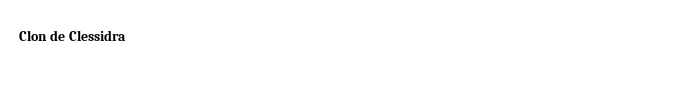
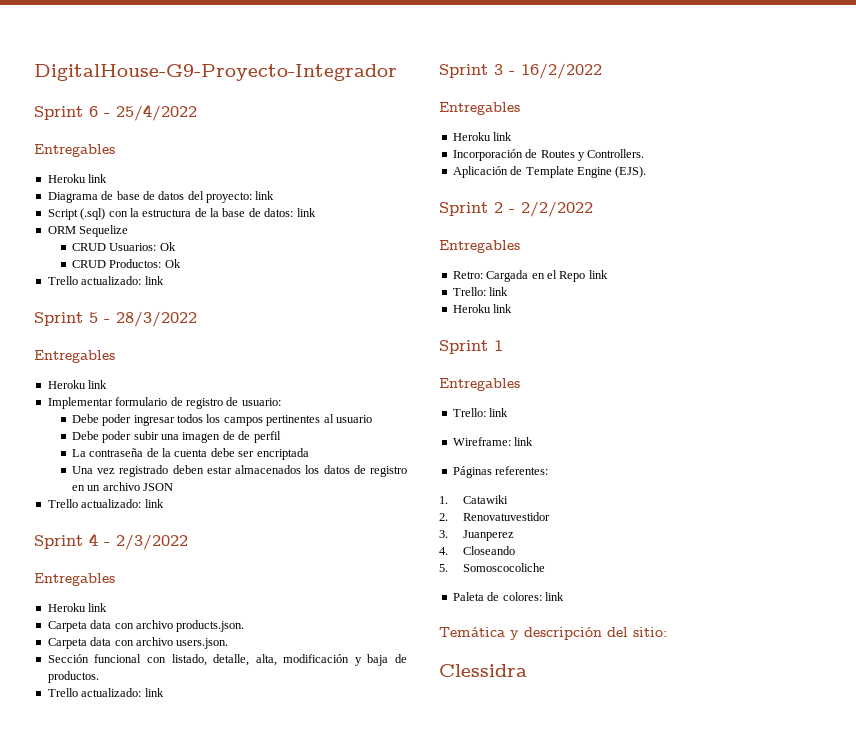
[19,30,65,41] Clon de -> [34,64,397,81] [34,104,197,121] [34,144,115,157] [47,174,108,183] [47,191,275,203] [47,208,316,220] [47,225,129,237] [71,242,176,251] [71,259,181,268] [47,276,164,285] [34,311,197,327] [34,350,115,363] [47,380,108,389] [47,397,281,409] [71,414,372,426] [71,431,281,443] [71,448,309,460] [71,465,408,477] [71,482,174,491] [47,499,164,508] [34,533,188,550] [34,573,115,586] [47,603,108,612] [47,620,245,632] [47,637,229,649] [47,654,407,666] [47,671,99,683] [47,688,164,697] [439,63,602,79] [439,102,520,115] [452,132,513,141] [452,149,645,161] [452,166,647,178] [439,201,593,217] [439,240,520,253] [452,270,608,282] [452,287,509,296] [452,304,513,313] [439,340,503,354] [439,378,520,391] [452,408,509,417] [452,437,534,446] [452,466,549,478] [439,495,509,504] [439,512,551,521] [439,530,515,541] [439,546,516,555] [439,563,546,572] [452,592,564,601] [439,627,667,640] DigitalHouse-G9-Proyecto-Integrador // Sprint 6 - 25/4/2022 // Entregables // Heroku link // Diagrama de base de datos del proyecto: link // Script (.sql) con la estructura de la base de datos: link // ORM Sequelize // CRUD Usuarios: Ok // CRUD Productos: Ok // Trello actualizado: link // Sprint 5 - 28/3/2022 // Entregables // Heroku link // Implementar formulario de registro de usuario: // Debe poder ingresar todos los campos pertinentes al usuario // Debe poder subir una imagen de de perfil // La contraseña de la cuenta debe ser encriptada // Una vez registrado deben estar almacenados los datos de registro en un archivo JSON // Trello actualizado: link // Sprint 4 - 2/3/2022 // Entregables // Heroku link // Carpeta data con archivo products.json. // Carpeta data con archivo users.json. // Sección funcional con listado, detalle, alta, modificación y baja de productos. // Trello actualizado: link // Sprint 3 - 16/2/2022 // Entregables // Heroku link // Incorporación de Routes y Controllers. // Aplicación de Template Engine (EJS). // Sprint 2 - 2/2/2022 // Entregables // Retro: Cargada en el Repo link // Trello: link // Heroku link // Sprint 1 // Entregables // Trello: link // Wireframe: link // Páginas referentes: // 1. Catawiki // 2. Renovatuvestidor // 3. Juanperez // 4. Closeando // 5. Somoscocoliche // Paleta de colores: link // Temática y descripción del sitio: //

